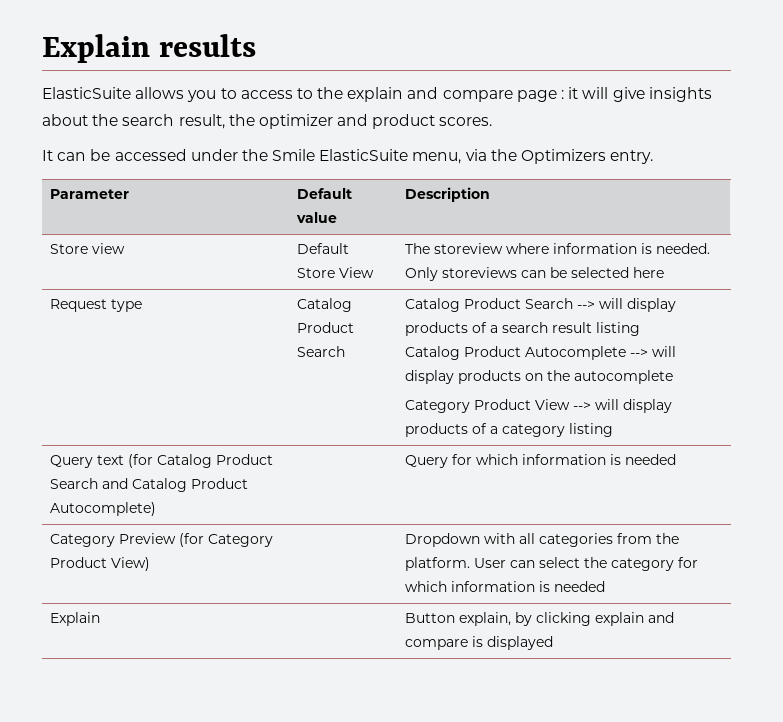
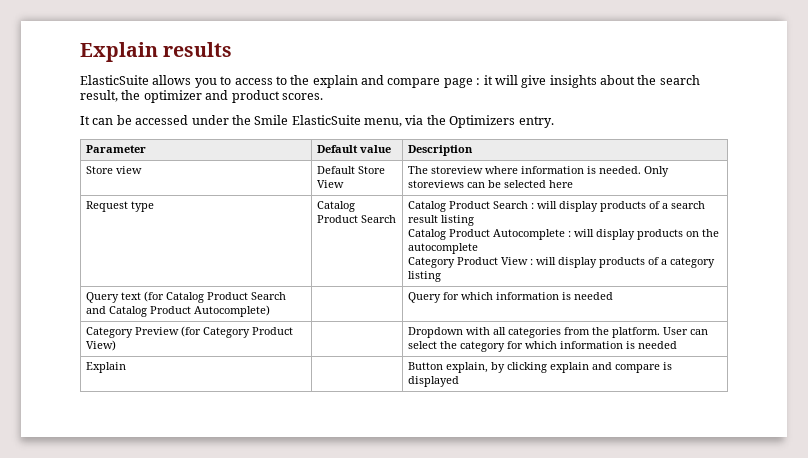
[577,301,596,309] --> -> [531,203,535,209] :
[630,349,649,357] --> -> [568,231,572,237] :
[573,402,592,410] --> -> [530,259,534,265] :

